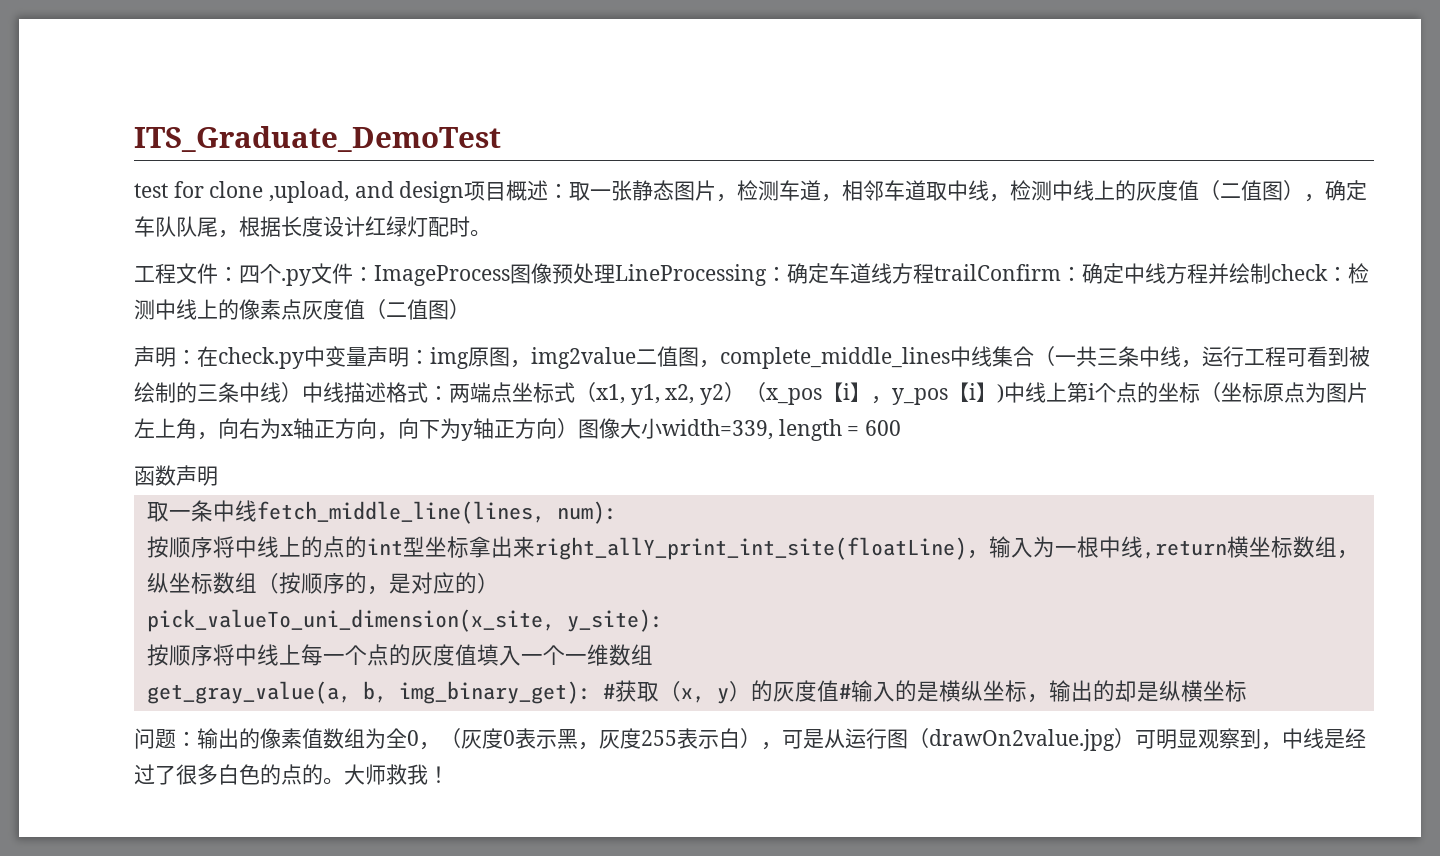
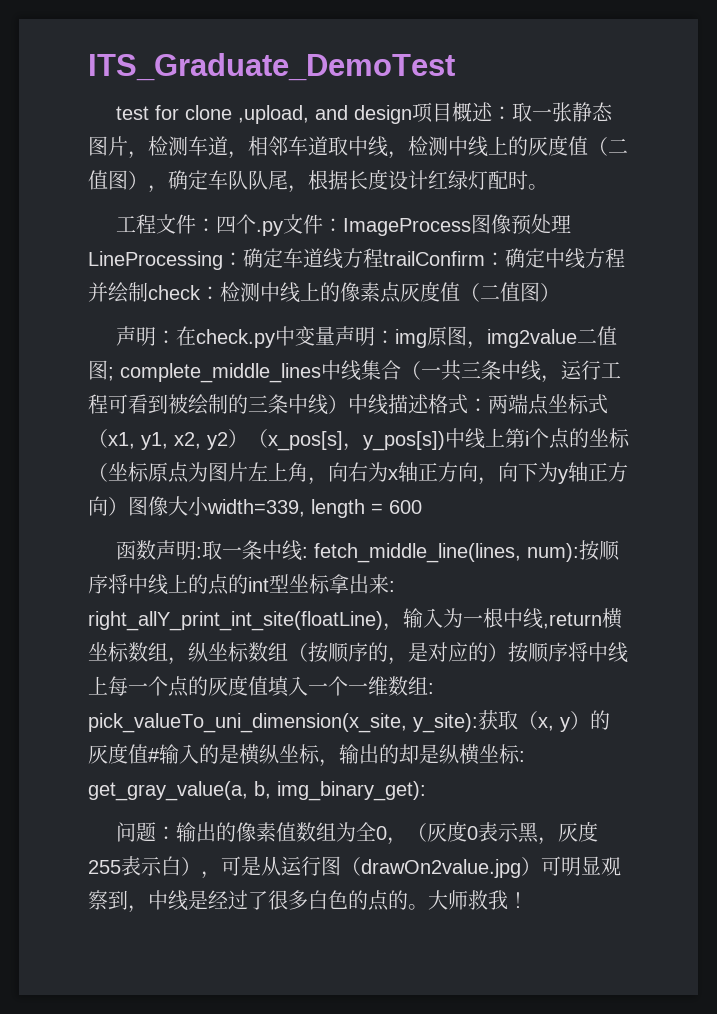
[699,360,720,368] ， -> [108,367,114,381] ;
[766,382,1005,405] x_pos【i】，y_pos【i】) -> [268,431,445,451] x_pos[s]，y_pos[s])
(218, 476) // -> [195,547,202,558] :
(257, 511) none -> [301,547,308,558] :
(617, 512) // -> (579, 552) none
(535, 547) none -> [389,581,395,592] :
[146,609,663,632] // pick_valueTo_uni_dimension(x_site, y_site): // -> (508, 652) none
[146,681,615,704] // get_gray_value(a, b, img_binary_get): # -> [428,683,434,694] [88,713,478,733] : pick_valueTo_uni_dimension(x_site, y_site):
(1247, 691) none -> [519,751,525,762] [88,781,426,801] : get_gray_value(a, b, img_binary_get):

